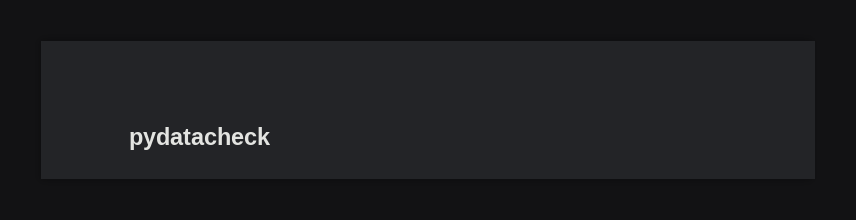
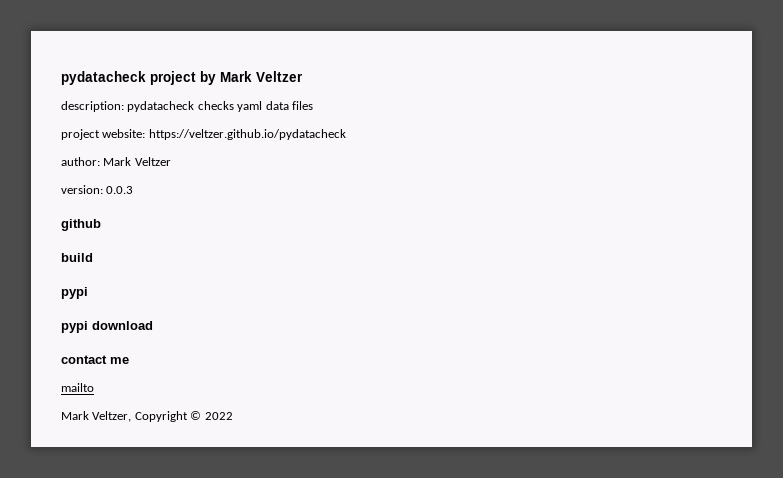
[129,127,271,150] pydatacheck -> [61,71,303,85] [61,101,313,112] [61,129,346,140] [61,157,171,166] [61,185,134,194] [61,219,101,231] [61,253,93,262] [61,287,88,299] [61,321,153,333] [61,355,129,364] [61,383,94,392] [61,411,233,422] pydatacheck project by Mark Veltzer // description: pydatacheck checks yaml data files // project website: https://veltzer.github.io/pydatacheck // author: Mark Veltzer // version: 0.0.3 // github // build // pypi // pypi download // contact me // mailto // Mark Veltzer, Copyright © 2022

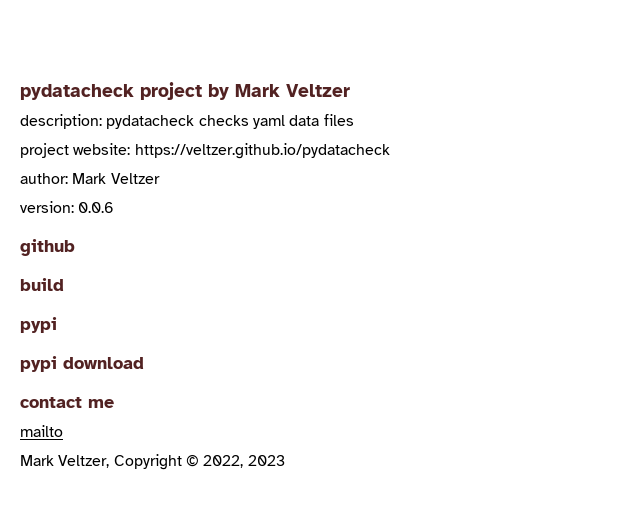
[106,186,134,194] 0.0.3 -> [78,202,115,213] 0.0.6
[204,412,233,420] 2022 -> [203,455,285,468] 2022, 2023

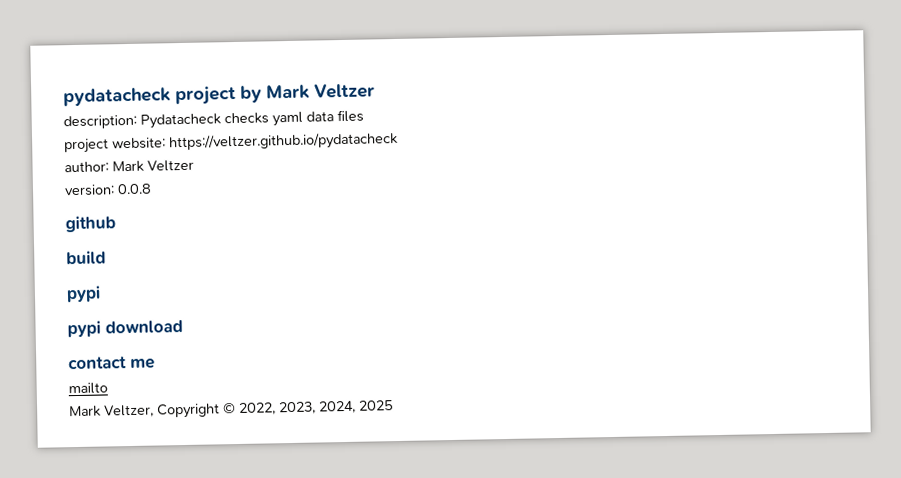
[106,115,195,129] pydatacheck -> [140,113,221,129] Pydatacheck
[78,202,115,213] 0.0.6 -> [117,183,152,195] 0.0.8
[247,455,285,466] 2023 -> [279,400,394,415] 2023, 2024, 2025

